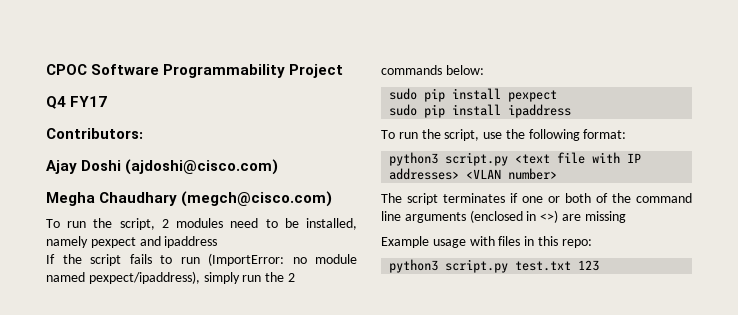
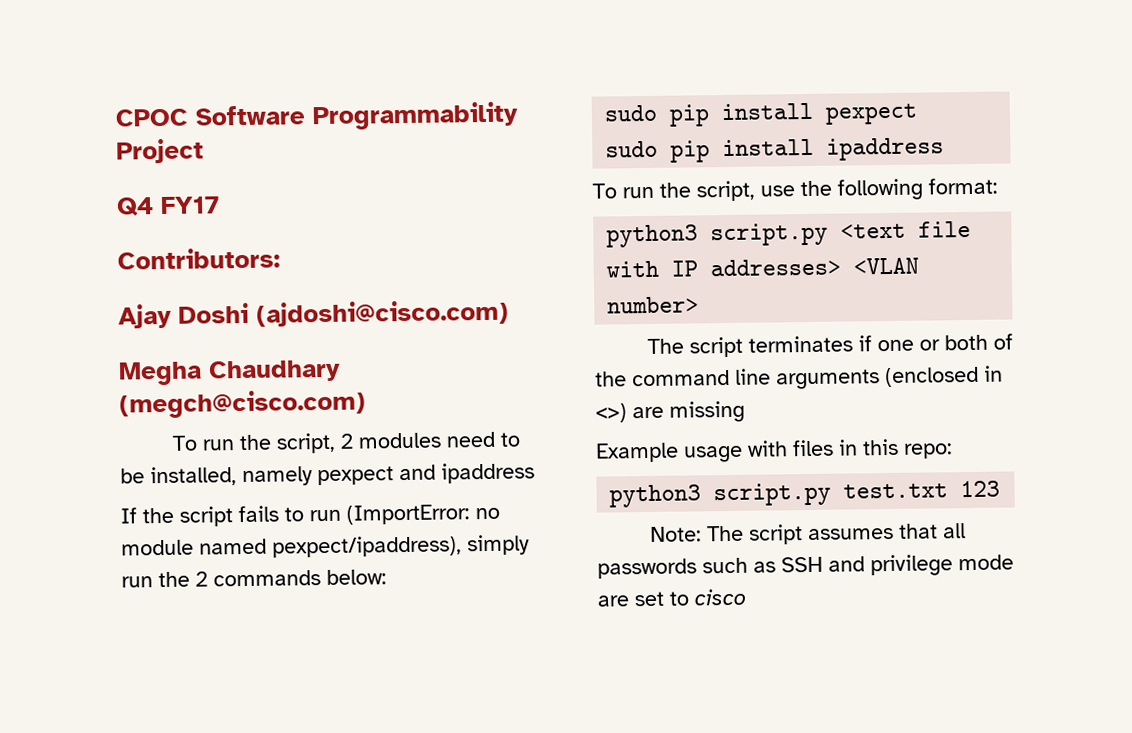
(600, 265) none -> [648,523,966,545] [597,554,1014,579] [597,588,746,607] // Note: The script assumes that all passwords such as SSH and privilege mode are set to cisco

